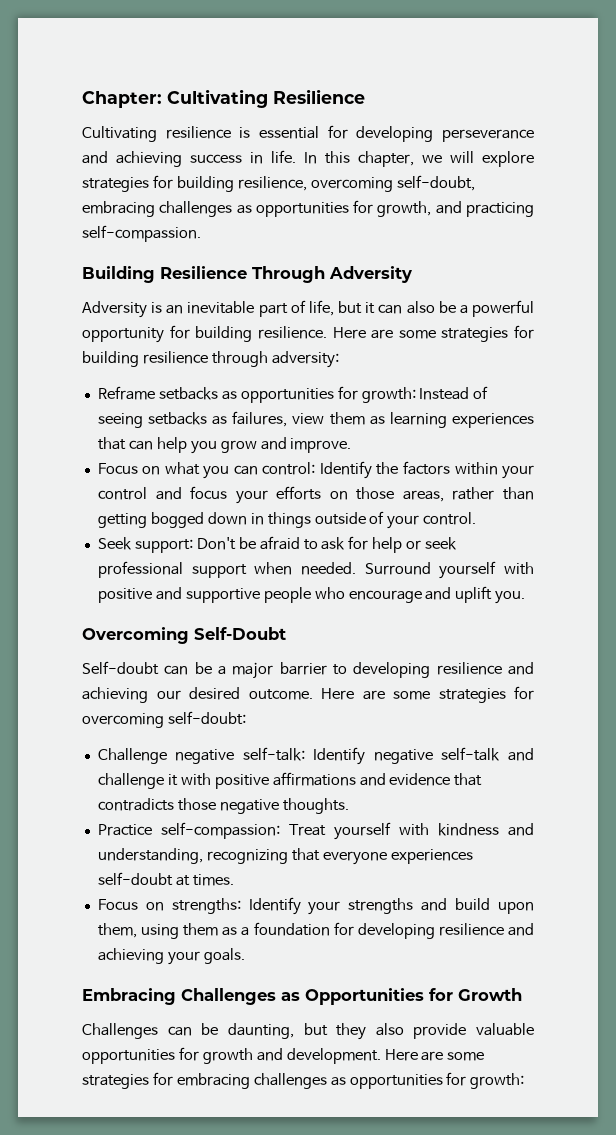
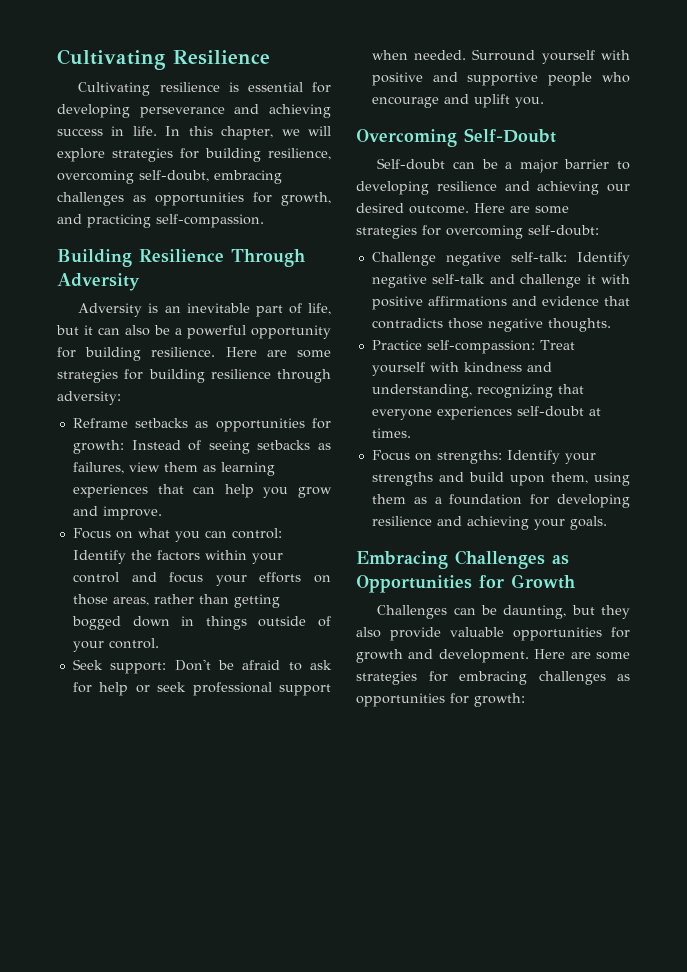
[82,91,162,108] Chapter: -> (57, 59) none

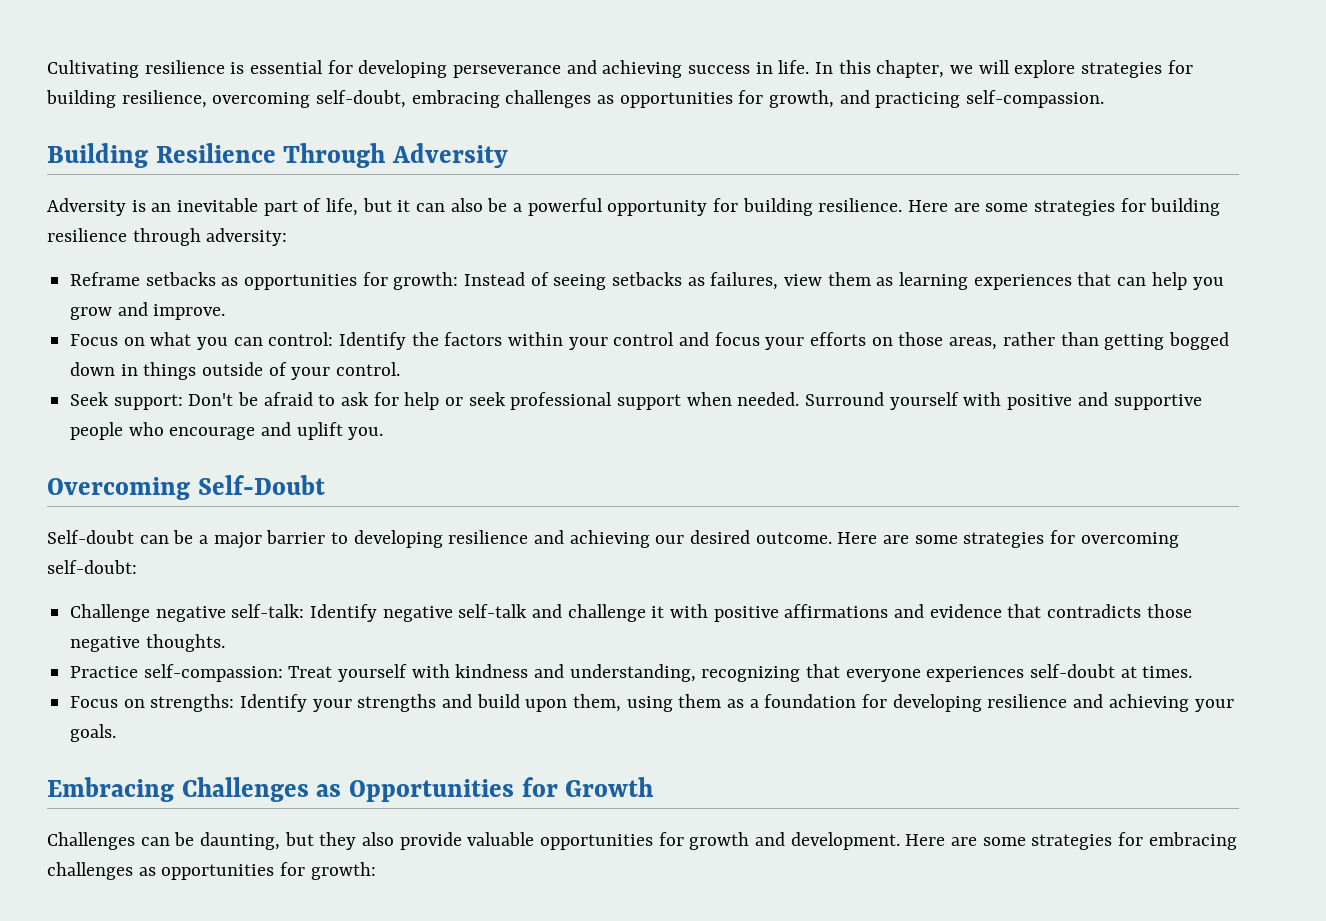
[57,49,270,70] [78,82,151,96] Cultivating Resilience // Cultivating -> [47,60,139,78] Cultivating

